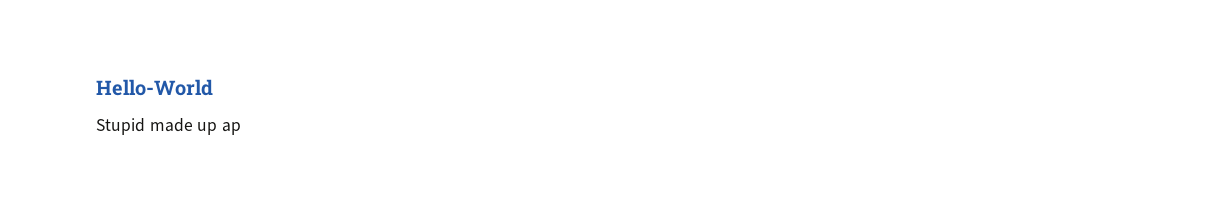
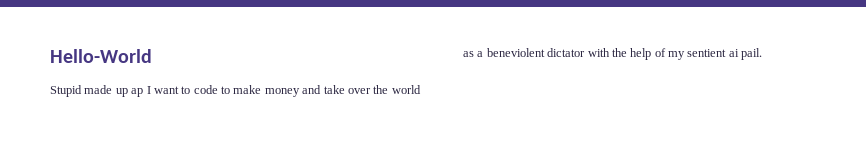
(242, 128) none -> [146,85,421,97] [463,48,763,60] I want to code to make money and take over the world as a beneviolent dictator with the help of my sentient ai pail.

